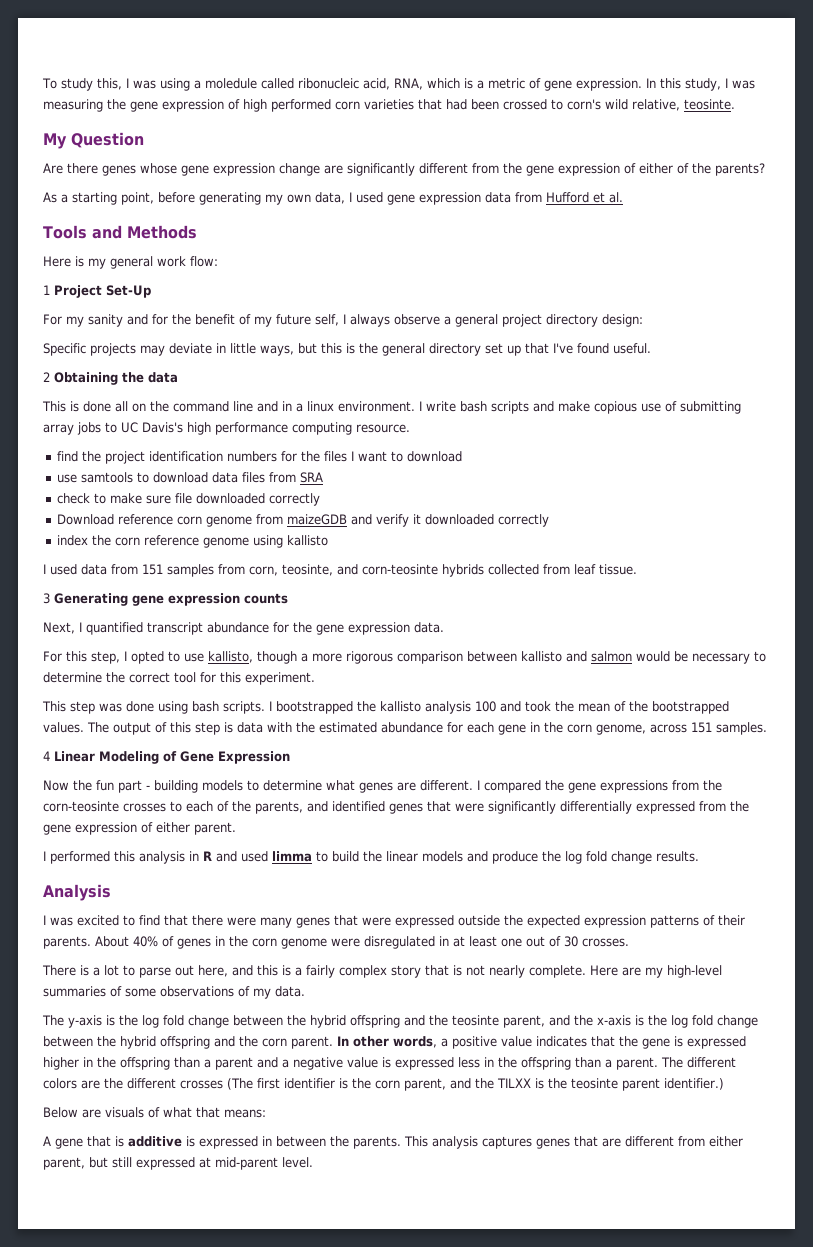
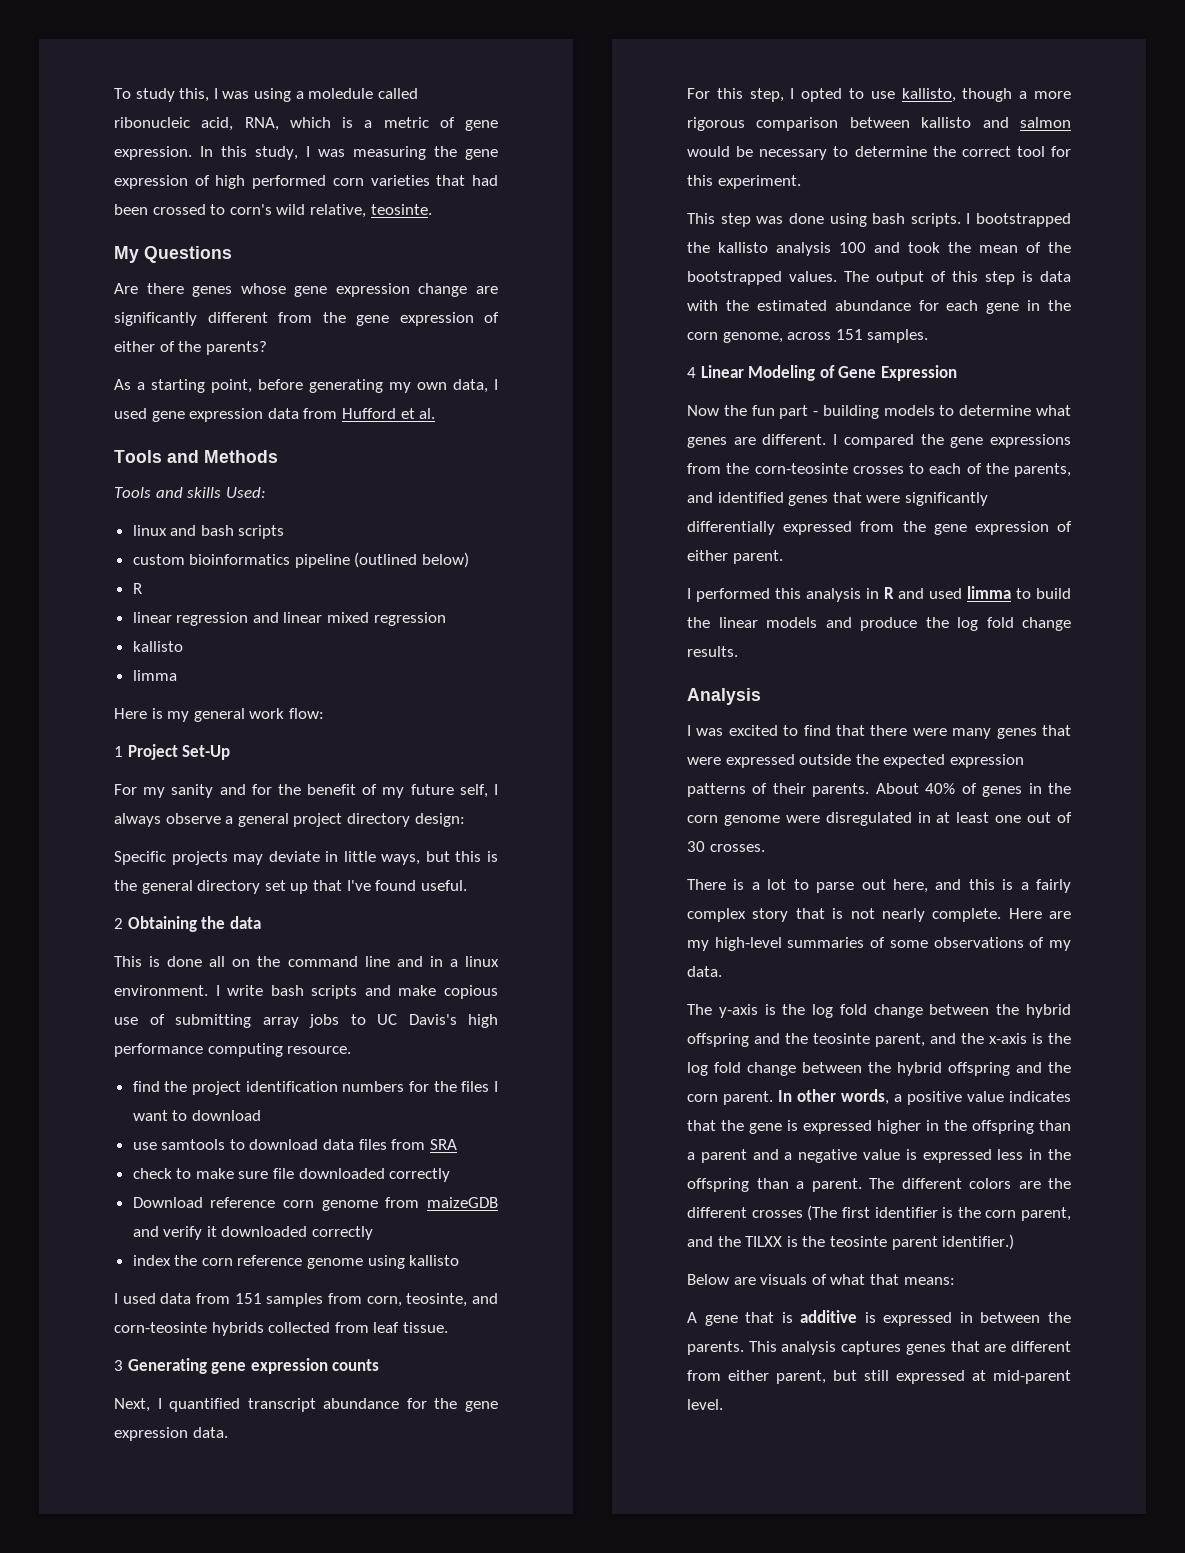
[71,132,144,148] Question -> [144,246,232,263] Questions
(197, 232) none -> [114,487,266,498] [132,525,285,539] [132,552,470,568] [132,583,142,594] [132,612,446,626] [132,641,183,652] [132,670,177,681] // Tools and skills Used: // linux and bash scripts // custom bioinformatics pipeline (outlined below) // R // linear regression and linear mixed regression // kallisto // limma

